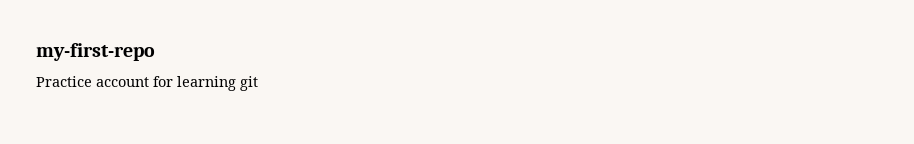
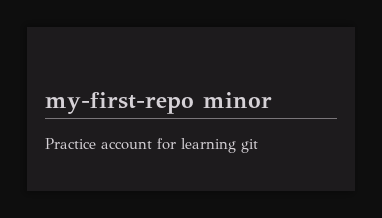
(155, 52) none -> [203,92,272,108] minor

